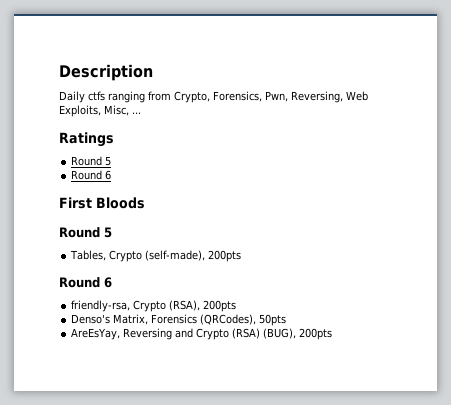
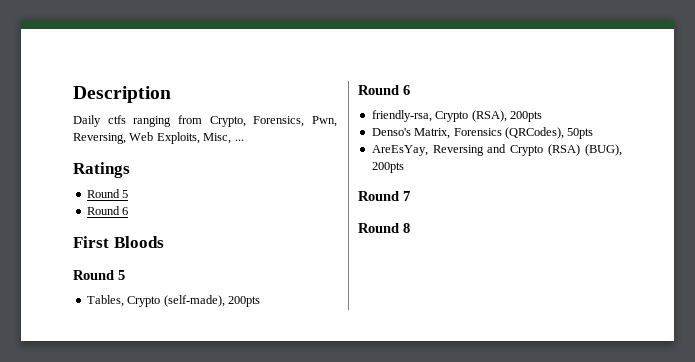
(333, 334) none -> [358,191,410,201] [358,223,410,233] // Round 7 // Round 8

